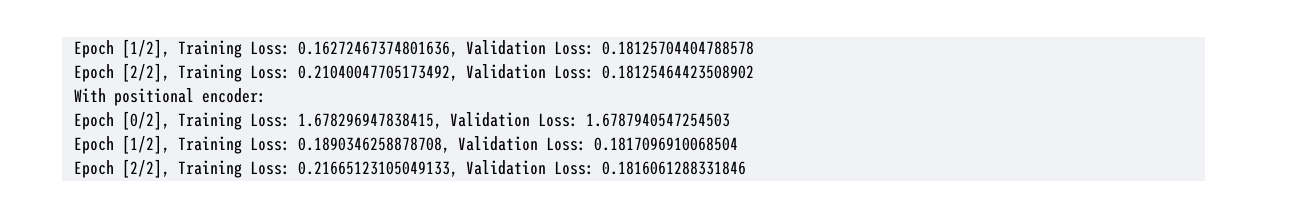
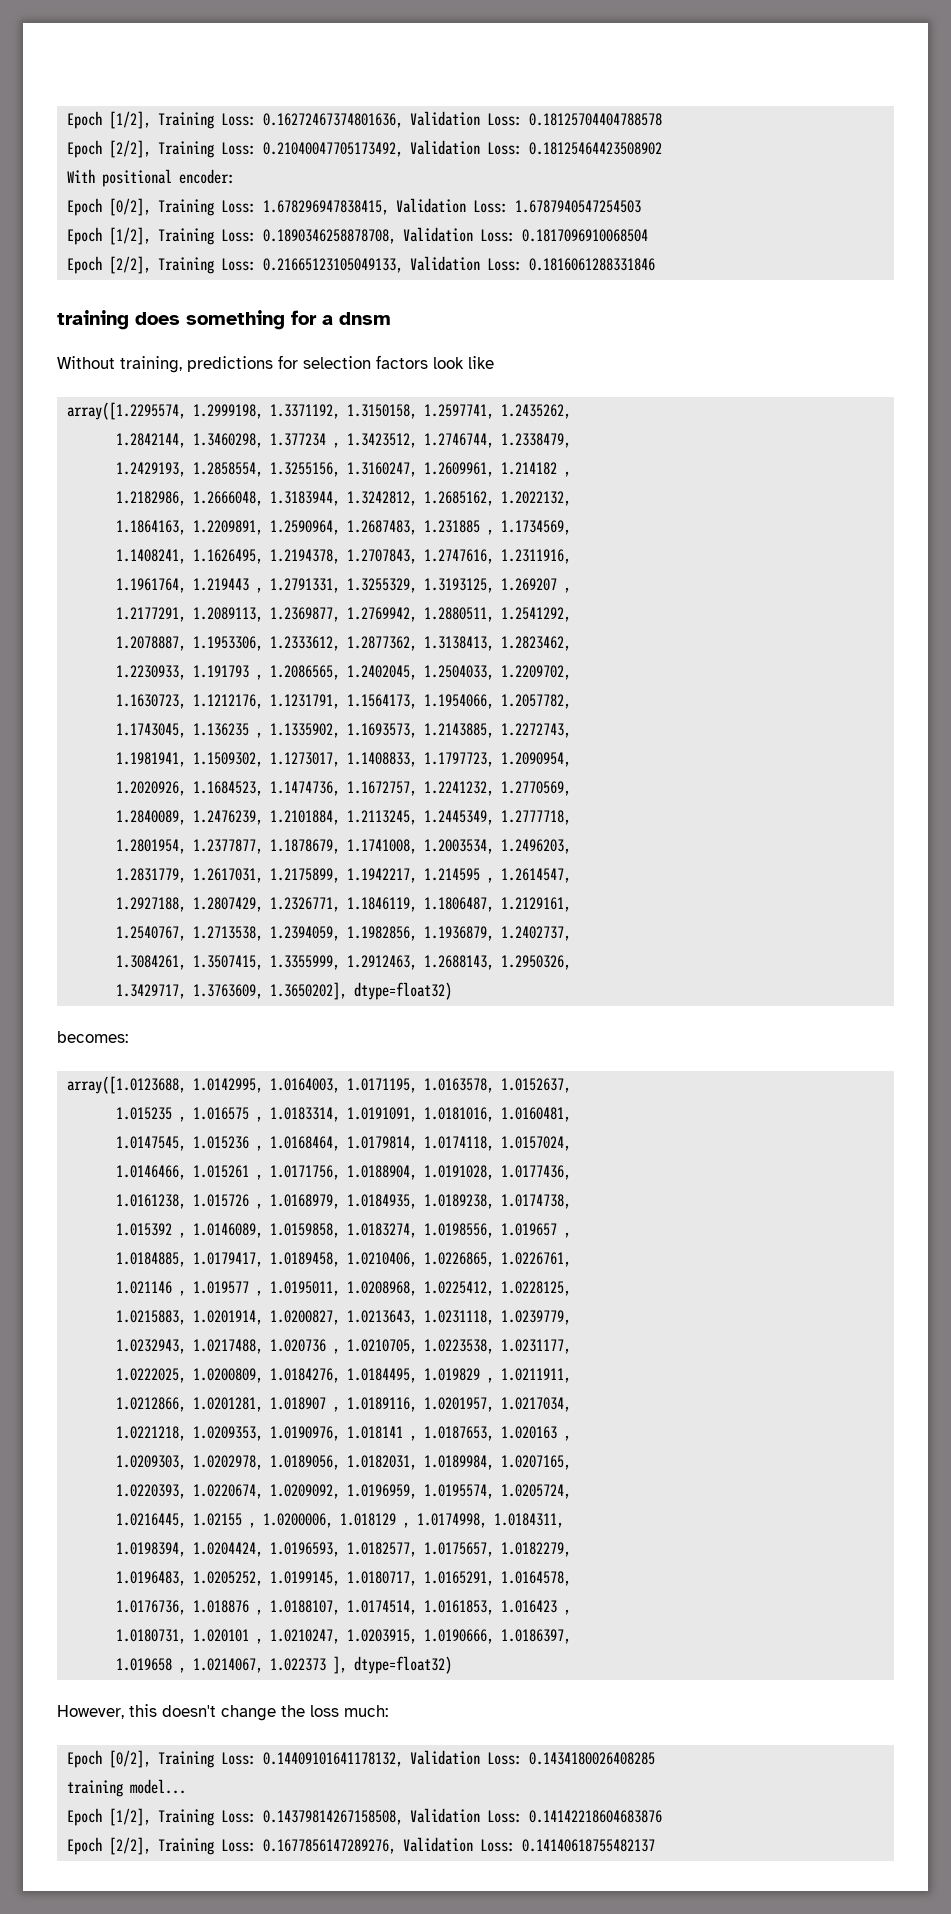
(746, 168) none -> [57,310,391,330] [57,355,494,373] [67,402,572,420] [116,433,572,448] [116,462,572,477] [116,491,572,506] [116,520,572,535] [116,549,572,564] [116,578,572,593] [116,607,572,622] [116,636,572,651] [116,665,572,680] [116,694,572,709] [116,723,572,738] [116,752,572,767] [116,781,572,796] [116,810,572,825] [116,839,572,854] [116,868,572,883] [116,897,572,912] [116,926,572,941] [116,955,572,970] [116,982,453,1000] [57,1031,128,1043] [67,1076,572,1094] [116,1107,572,1122] [116,1136,572,1151] [116,1165,572,1180] [116,1194,572,1209] [116,1223,572,1238] [116,1252,572,1267] [116,1281,572,1296] [116,1310,572,1325] [116,1339,572,1354] [116,1368,572,1383] [116,1397,572,1412] [116,1426,572,1441] [116,1455,572,1470] [116,1484,572,1499] [116,1513,565,1528] [116,1542,572,1557] [116,1571,572,1586] [116,1600,572,1615] [116,1629,572,1644] [116,1656,453,1674] [57,1704,388,1721] [67,1750,656,1768] [67,1779,187,1797] [67,1808,663,1826] [67,1837,656,1855] // training does something for a dnsm // Without training, predictions for selection factors look like // array([1.2295574, 1.2999198, 1.3371192, 1.3150158, 1.2597741, 1.2435262, // 1.2842144, 1.3460298, 1.377234 , 1.3423512, 1.2746744, 1.2338479, // 1.2429193, 1.2858554, 1.3255156, 1.3160247, 1.2609961, 1.214182 , // 1.2182986, 1.2666048, 1.3183944, 1.3242812, 1.2685162, 1.2022132, // 1.1864163, 1.2209891, 1.2590964, 1.2687483, 1.231885 , 1.1734569, // 1.1408241, 1.1626495, 1.2194378, 1.2707843, 1.2747616, 1.2311916, // 1.1961764, 1.219443 , 1.2791331, 1.3255329, 1.3193125, 1.269207 , // 1.2177291, 1.2089113, 1.2369877, 1.2769942, 1.2880511, 1.2541292, // 1.2078887, 1.1953306, 1.2333612, 1.2877362, 1.3138413, 1.2823462, // 1.2230933, 1.191793 , 1.2086565, 1.2402045, 1.2504033, 1.2209702, // 1.1630723, 1.1212176, 1.1231791, 1.1564173, 1.1954066, 1.2057782, // 1.1743045, 1.136235 , 1.1335902, 1.1693573, 1.2143885, 1.2272743, // 1.1981941, 1.1509302, 1.1273017, 1.1408833, 1.1797723, 1.2090954, // 1.2020926, 1.1684523, 1.1474736, 1.1672757, 1.2241232, 1.2770569, // 1.2840089, 1.2476239, 1.2101884, 1.2113245, 1.2445349, 1.2777718, // 1.2801954, 1.2377877, 1.1878679, 1.1741008, 1.2003534, 1.2496203, // 1.2831779, 1.2617031, 1.2175899, 1.1942217, 1.214595 , 1.2614547, // 1.2927188, 1.2807429, 1.2326771, 1.1846119, 1.1806487, 1.2129161, // 1.2540767, 1.2713538, 1.2394059, 1.1982856, 1.1936879, 1.2402737, // 1.3084261, 1.3507415, 1.3355999, 1.2912463, 1.2688143, 1.2950326, // 1.3429717, 1.3763609, 1.3650202], dtype=float32) // becomes: // array([1.0123688, 1.0142995, 1.0164003, 1.0171195, 1.0163578, 1.0152637, // 1.015235 , 1.016575 , 1.0183314, 1.0191091, 1.0181016, 1.0160481, // 1.0147545, 1.015236 , 1.0168464, 1.0179814, 1.0174118, 1.0157024, // 1.0146466, 1.015261 , 1.0171756, 1.0188904, 1.0191028, 1.0177436, // 1.0161238, 1.015726 , 1.0168979, 1.0184935, 1.0189238, 1.0174738, // 1.015392 , 1.0146089, 1.0159858, 1.0183274, 1.0198556, 1.019657 , // 1.0184885, 1.0179417, 1.0189458, 1.0210406, 1.0226865, 1.0226761, // 1.021146 , 1.019577 , 1.0195011, 1.0208968, 1.0225412, 1.0228125, // 1.0215883, 1.0201914, 1.0200827, 1.0213643, 1.0231118, 1.0239779, // 1.0232943, 1.0217488, 1.020736 , 1.0210705, 1.0223538, 1.0231177, // 1.0222025, 1.0200809, 1.0184276, 1.0184495, 1.019829 , 1.0211911, // 1.0212866, 1.0201281, 1.018907 , 1.0189116, 1.0201957, 1.0217034, // 1.0221218, 1.0209353, 1.0190976, 1.018141 , 1.0187653, 1.020163 , // 1.0209303, 1.0202978, 1.0189056, 1.0182031, 1.0189984, 1.0207165, // 1.0220393, 1.0220674, 1.0209092, 1.0196959, 1.0195574, 1.0205724, // 1.0216445, 1.02155 , 1.0200006, 1.018129 , 1.0174998, 1.0184311, // 1.0198394, 1.0204424, 1.0196593, 1.0182577, 1.0175657, 1.0182279, // 1.0196483, 1.0205252, 1.0199145, 1.0180717, 1.0165291, 1.0164578, // 1.0176736, 1.018876 , 1.0188107, 1.0174514, 1.0161853, 1.016423 , // 1.0180731, 1.020101 , 1.0210247, 1.0203915, 1.0190666, 1.0186397, // 1.019658 , 1.0214067, 1.022373 ], dtype=float32) // However, this doesn't change the loss much: // Epoch [0/2], Training Loss: 0.14409101641178132, Validation Loss: 0.1434180026408285 // training model... // Epoch [1/2], Training Loss: 0.14379814267158508, Validation Loss: 0.14142218604683876 // Epoch [2/2], Training Loss: 0.1677856147289276, Validation Loss: 0.14140618755482137

